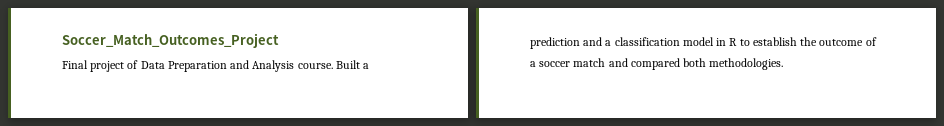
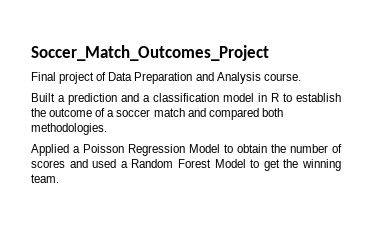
(333, 66) none -> (301, 77) //
(784, 64) none -> [31,144,342,156] [31,159,341,171] [31,174,59,183] // Applied a Poisson Regression Model to obtain the number of scores and used a Random Forest Model to get the winning team.

